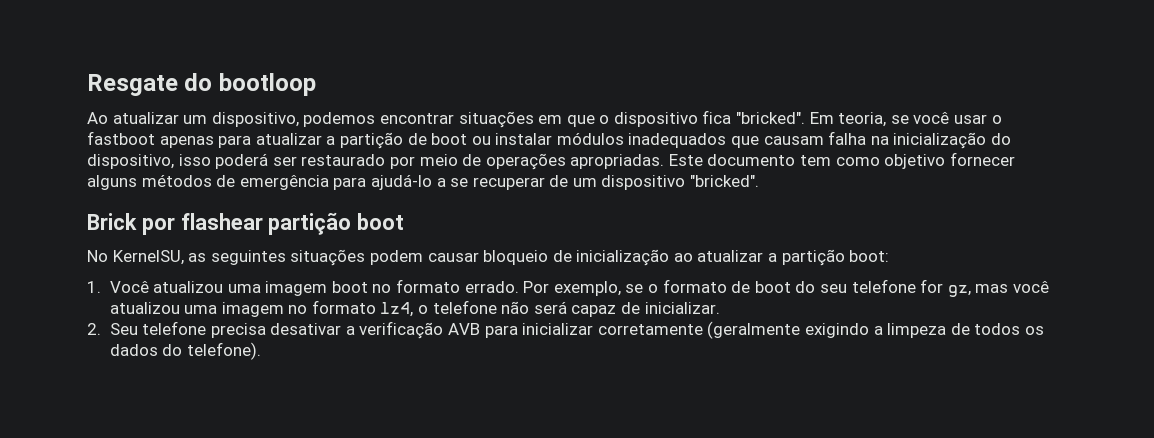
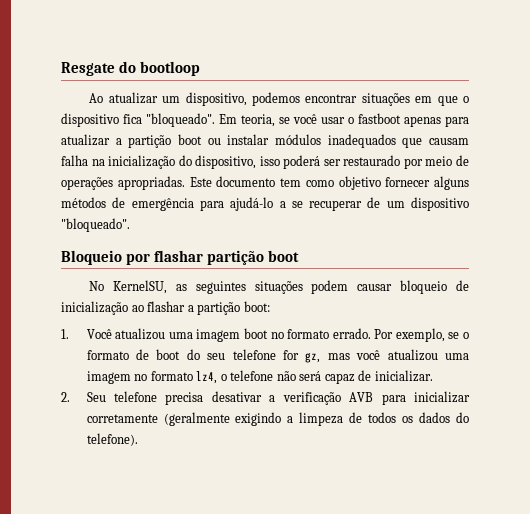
[736,112,806,124] "bricked". -> [146,113,215,127] "bloqueado".
[407,133,427,145] de -> (172, 141) none
[690,175,760,187] [87,213,263,235] "bricked". // Brick por flashear -> [61,218,130,232] [61,250,203,265] "bloqueado". // Bloqueio por flashar
[697,250,764,262] atualizar -> [147,301,186,312] flashar

